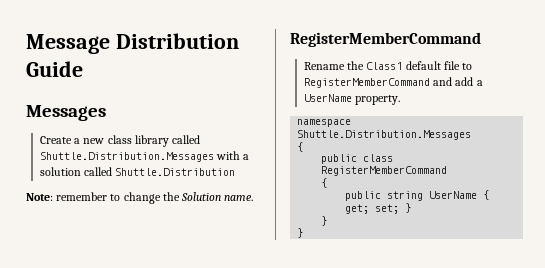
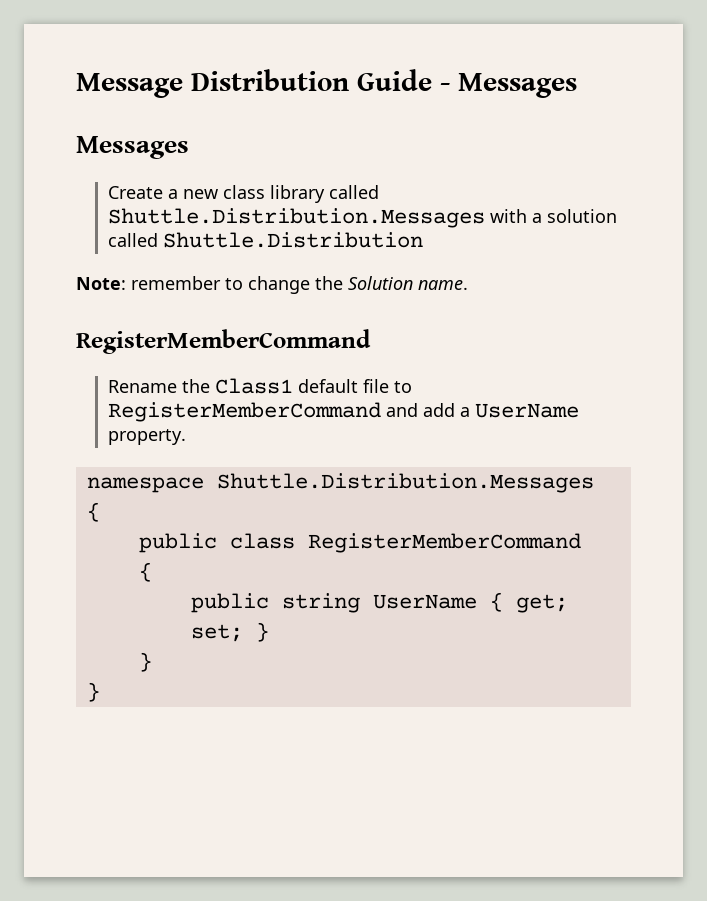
(83, 69) none -> [440,73,577,98] - Messages

